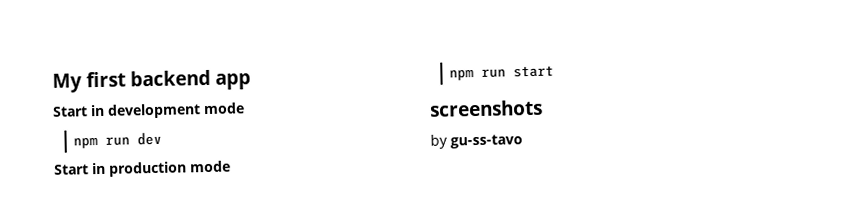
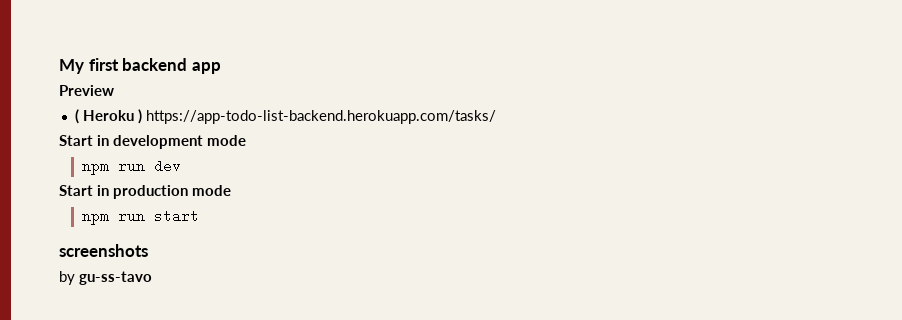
(252, 81) none -> [59,85,114,96] [74,109,496,124] // Preview // ( Heroku ) https://app-todo-list-backend.herokuapp.com/tasks/

